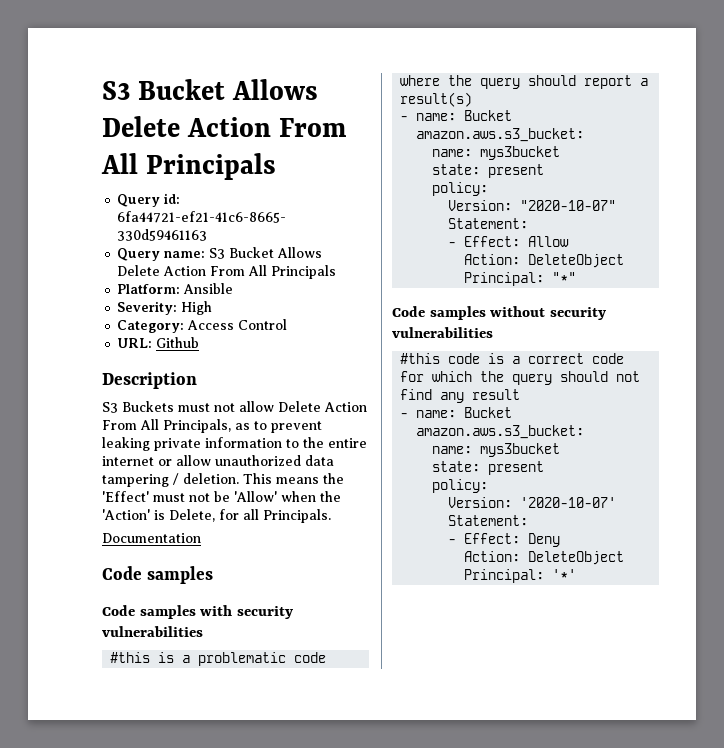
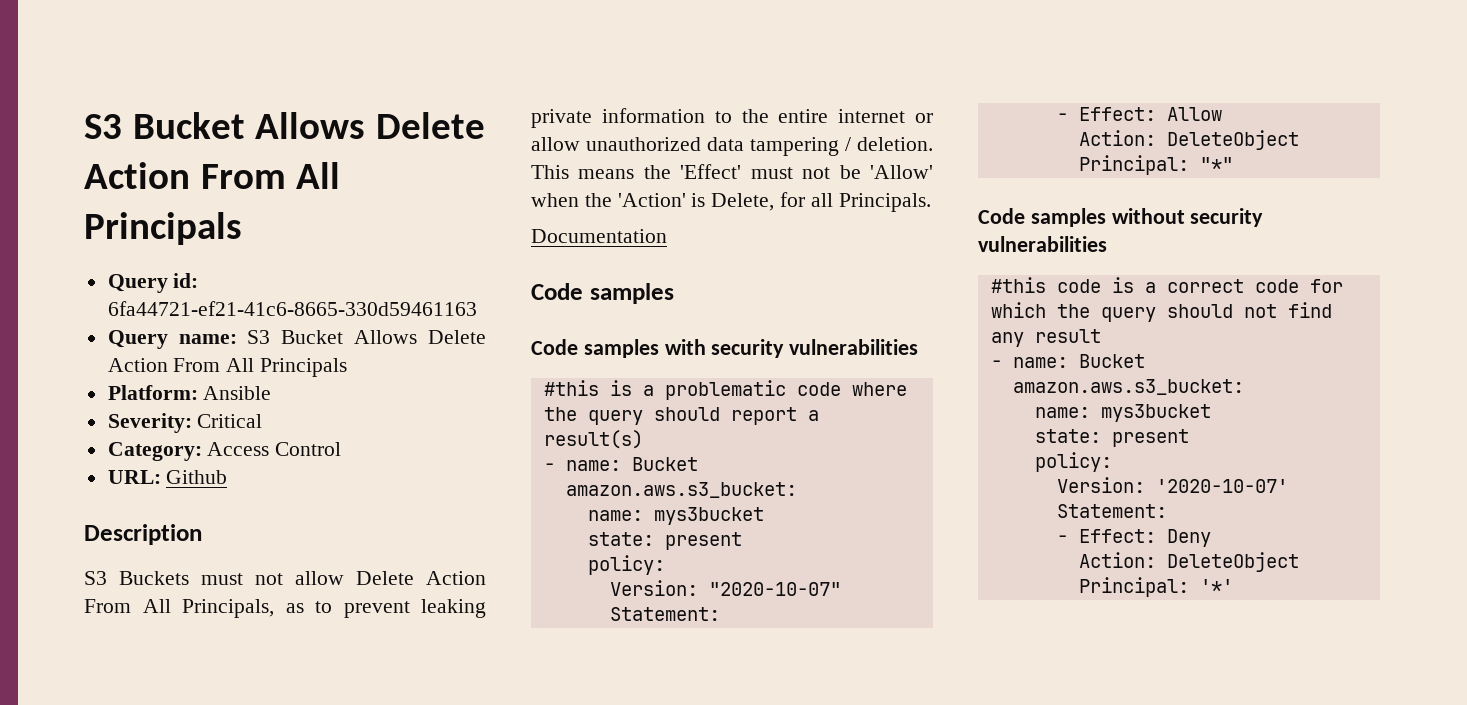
[181,301,213,315] High -> [197,414,263,428] Critical

